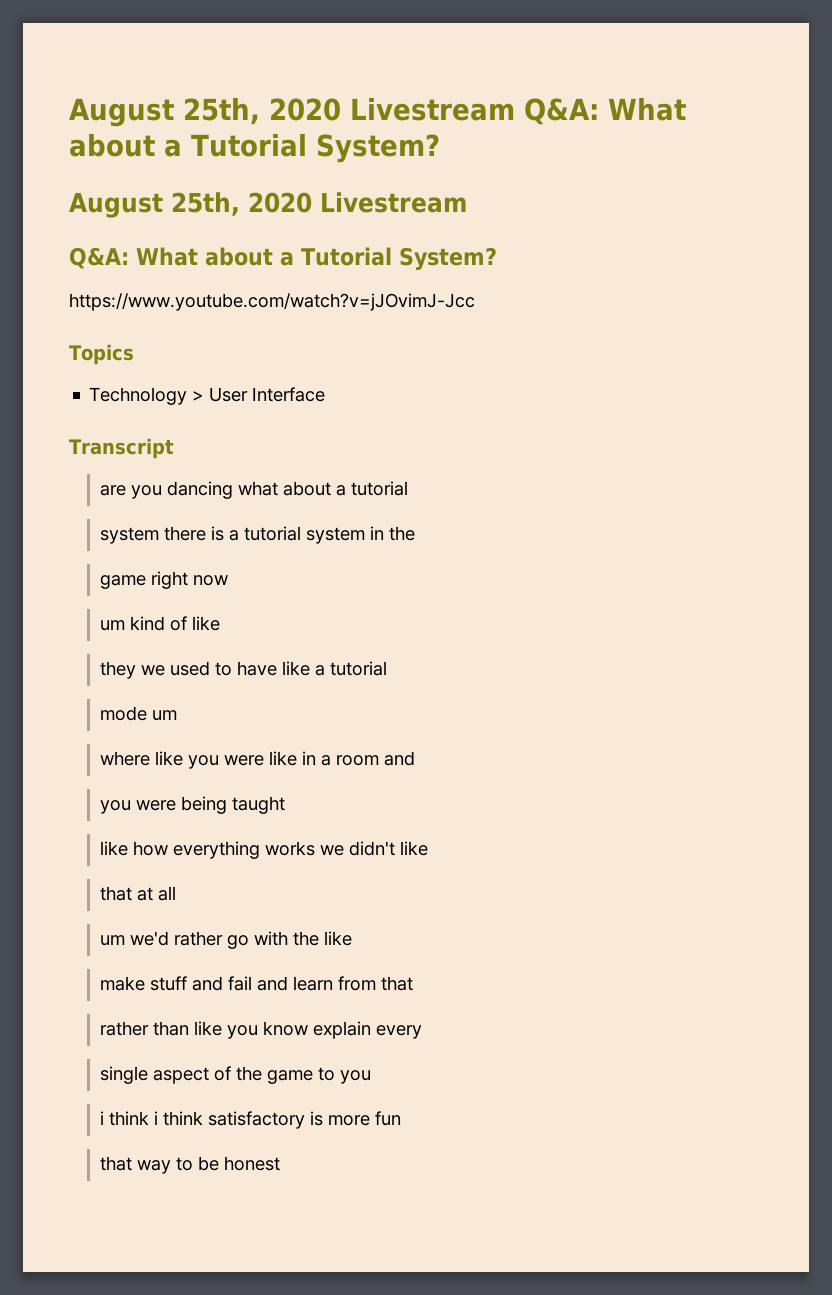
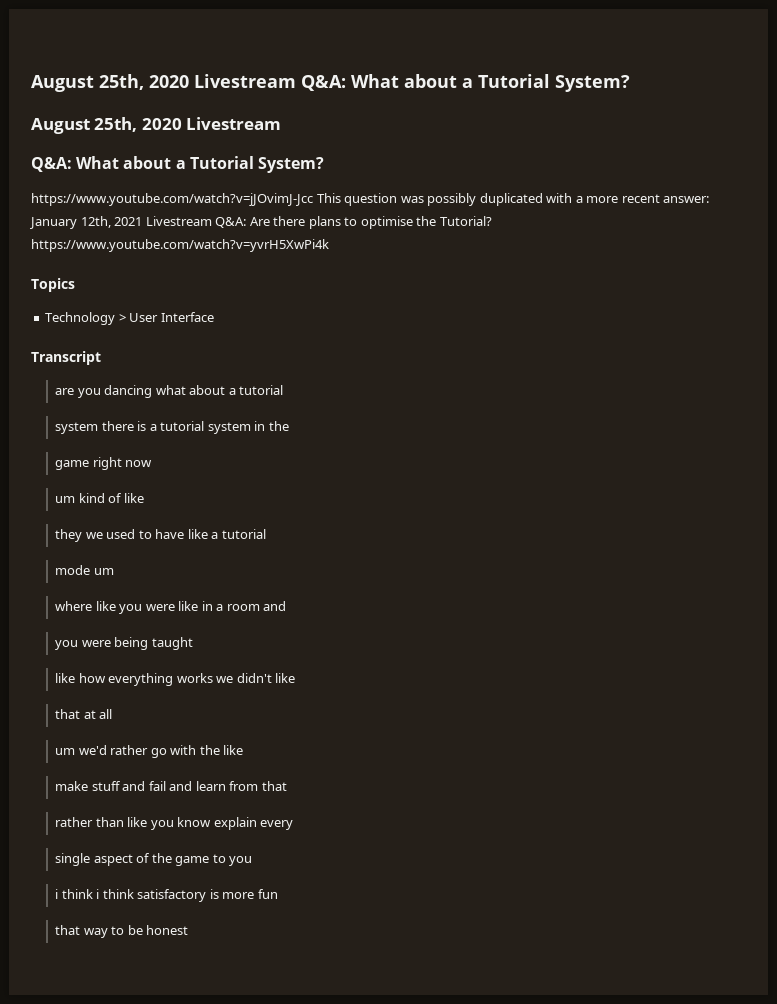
(475, 302) none -> [316,193,710,206] [29,216,492,229] [31,239,329,252] This question was possibly duplicated with a more recent answer: January 12th, 2021 Livestream Q&A: Are there plans to optimise the Tutorial? https://www.youtube.com/watch?v=yvrH5XwPi4k

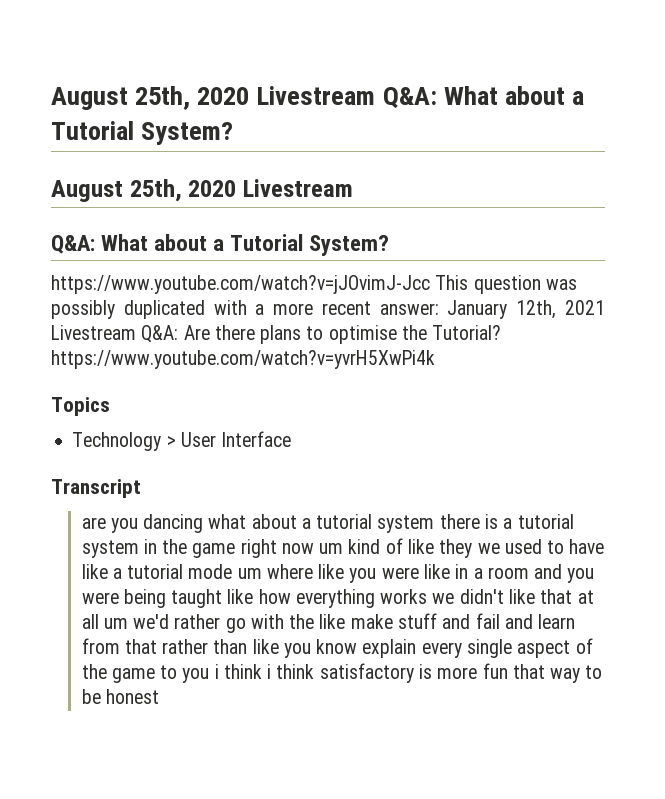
(284, 390) // -> (373, 521) none
(289, 426) // -> (188, 546) none
(153, 463) // -> (314, 548) none
(144, 498) // -> (435, 546) none
(266, 534) // -> (184, 571) none
(114, 571) // -> (262, 573) none
(287, 606) // -> (563, 571) none
(193, 643) // -> (223, 598) none
(296, 678) // -> (536, 596) none
(113, 714) // -> (99, 621) none
(244, 750) // -> (346, 621) none
(287, 786) // -> (157, 646) none
(294, 825) // -> (462, 650) none
(253, 861) // -> (210, 675) none
(278, 894) // -> (508, 671) none

